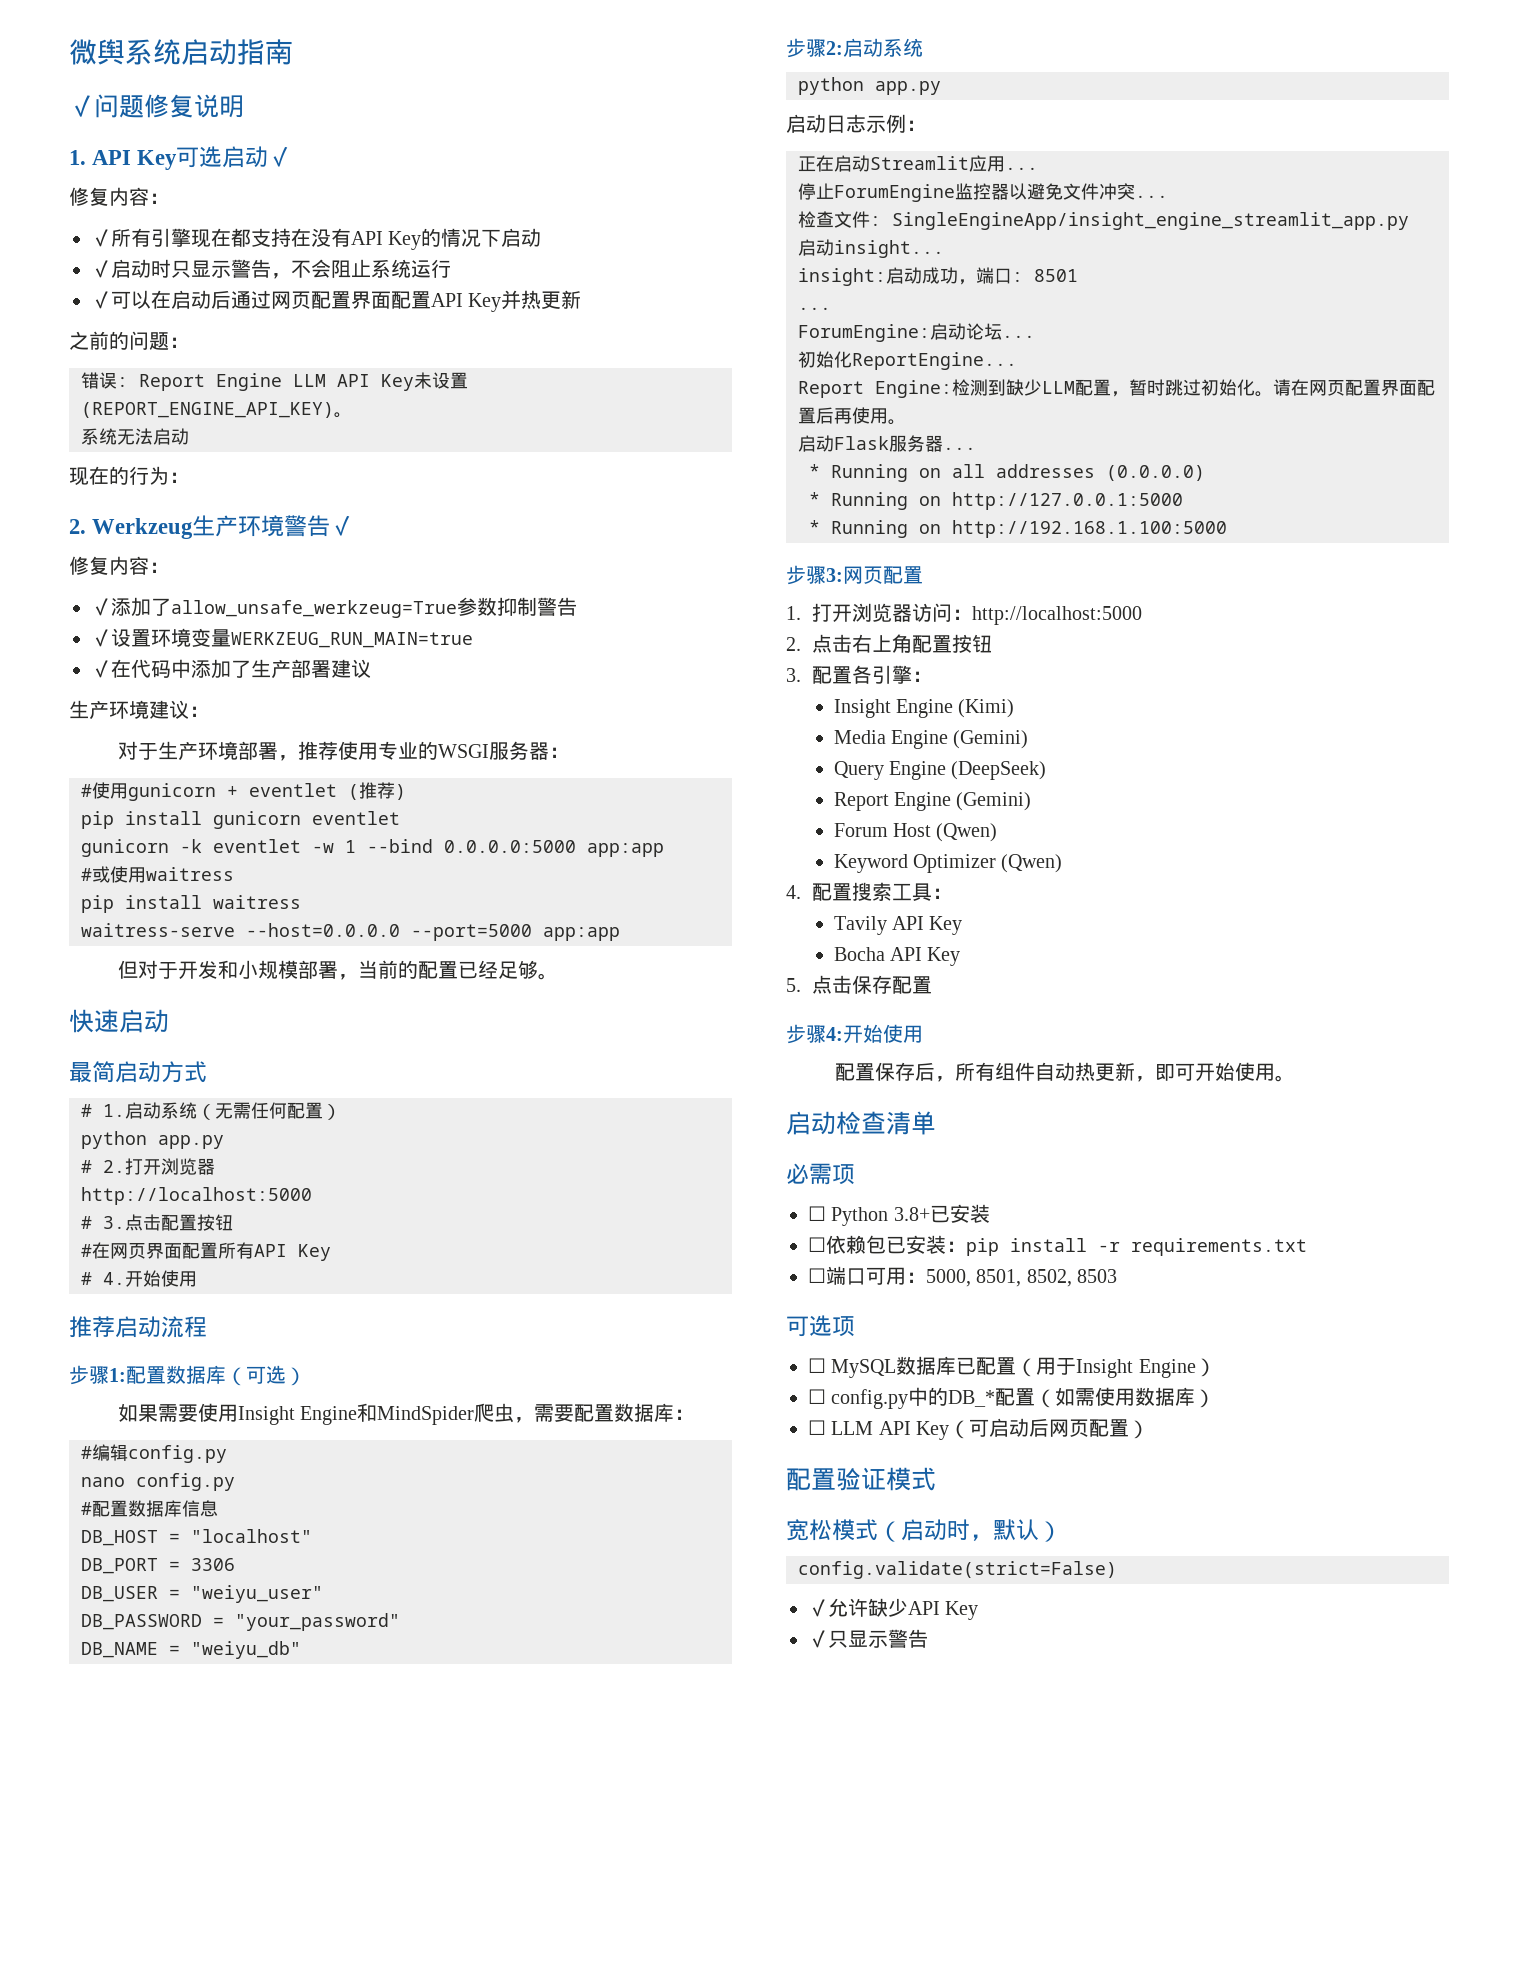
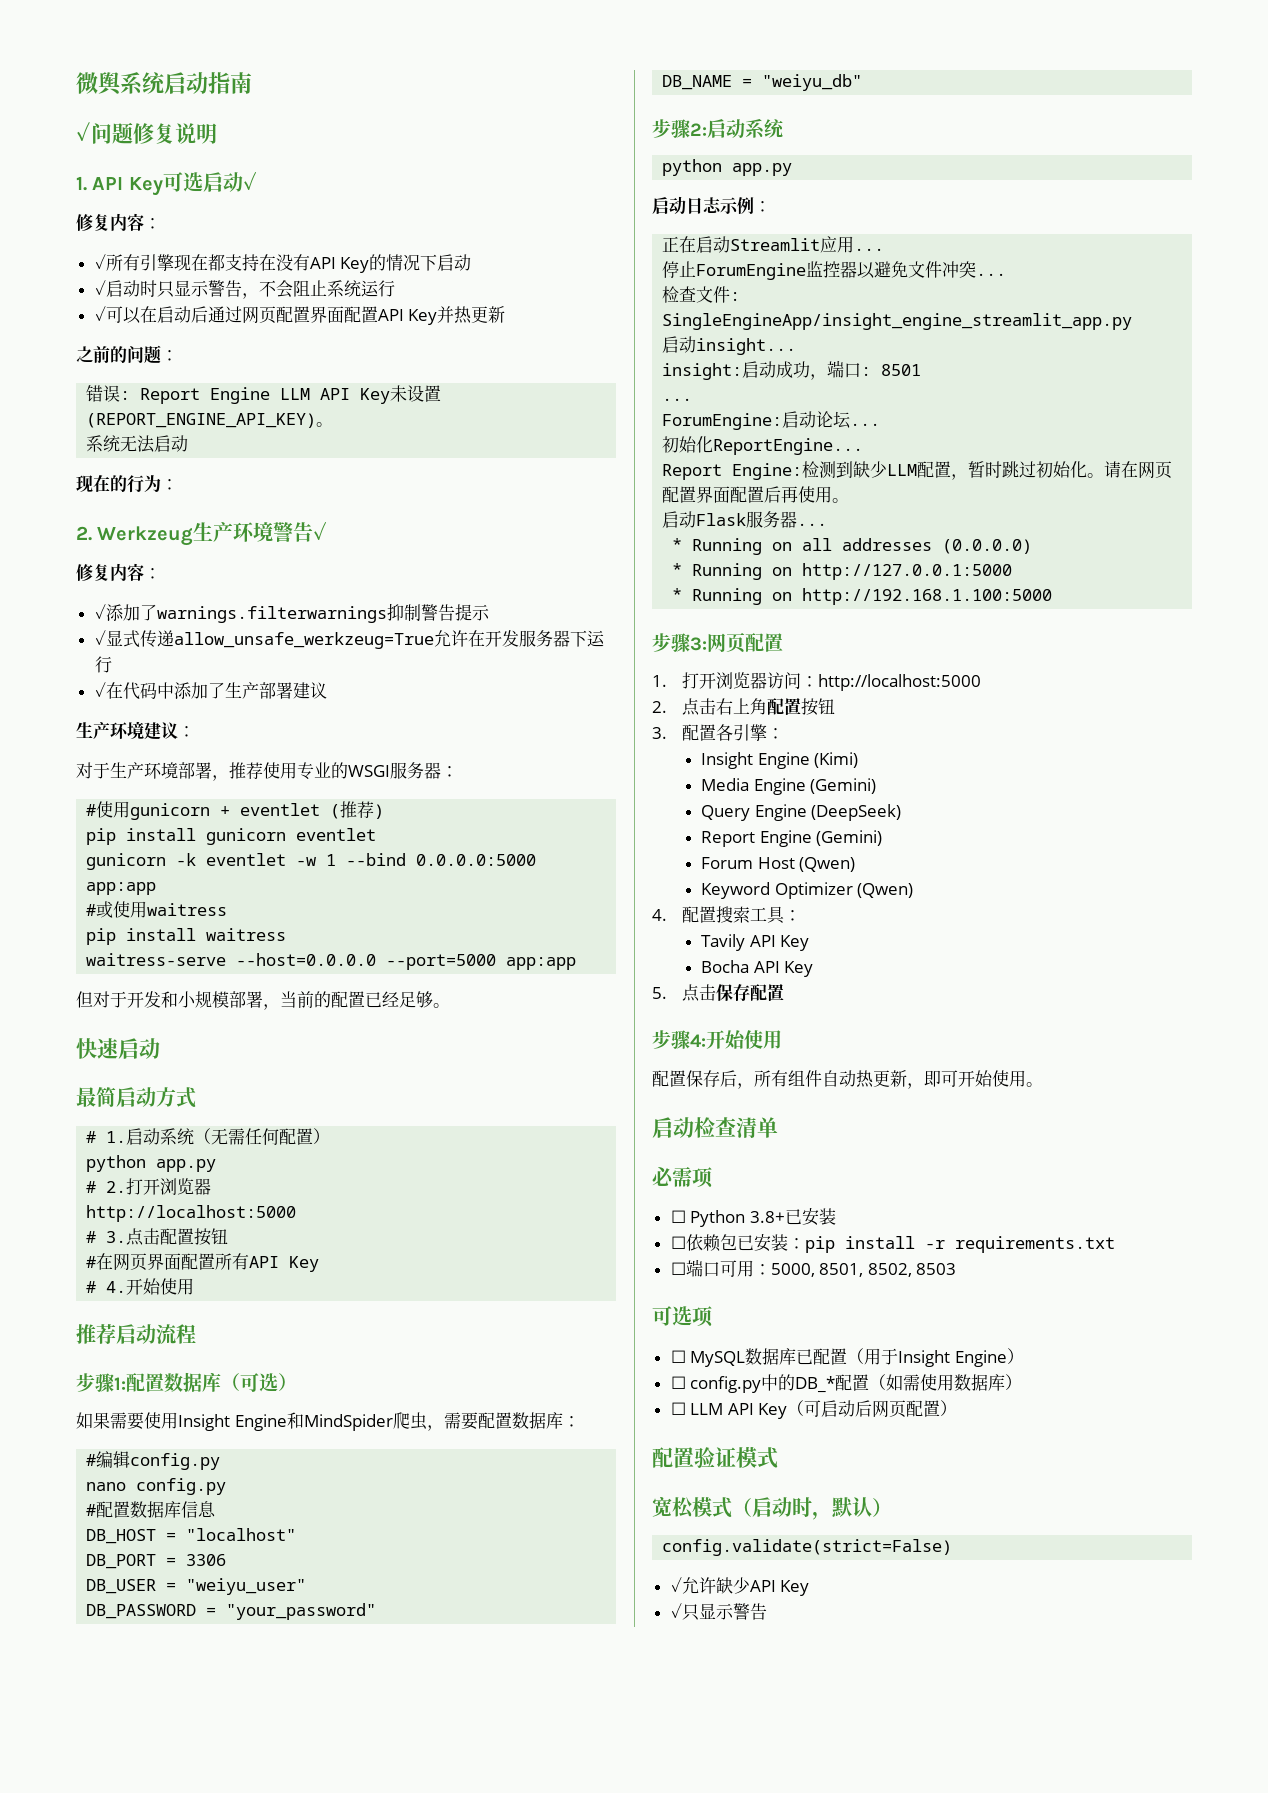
[171,597,497,618] allow_unsafe_werkzeug=True参数 -> [156,606,387,623] warnings.filterwarnings
[91,628,473,648] // ✓设置环境变量WERKZEUG_RUN_MAIN=true -> [454,604,490,621] [94,630,605,649] [94,656,112,673] 提示 // ✓显式传递allow_unsafe_werkzeug=True允许在开发服务器下运行

